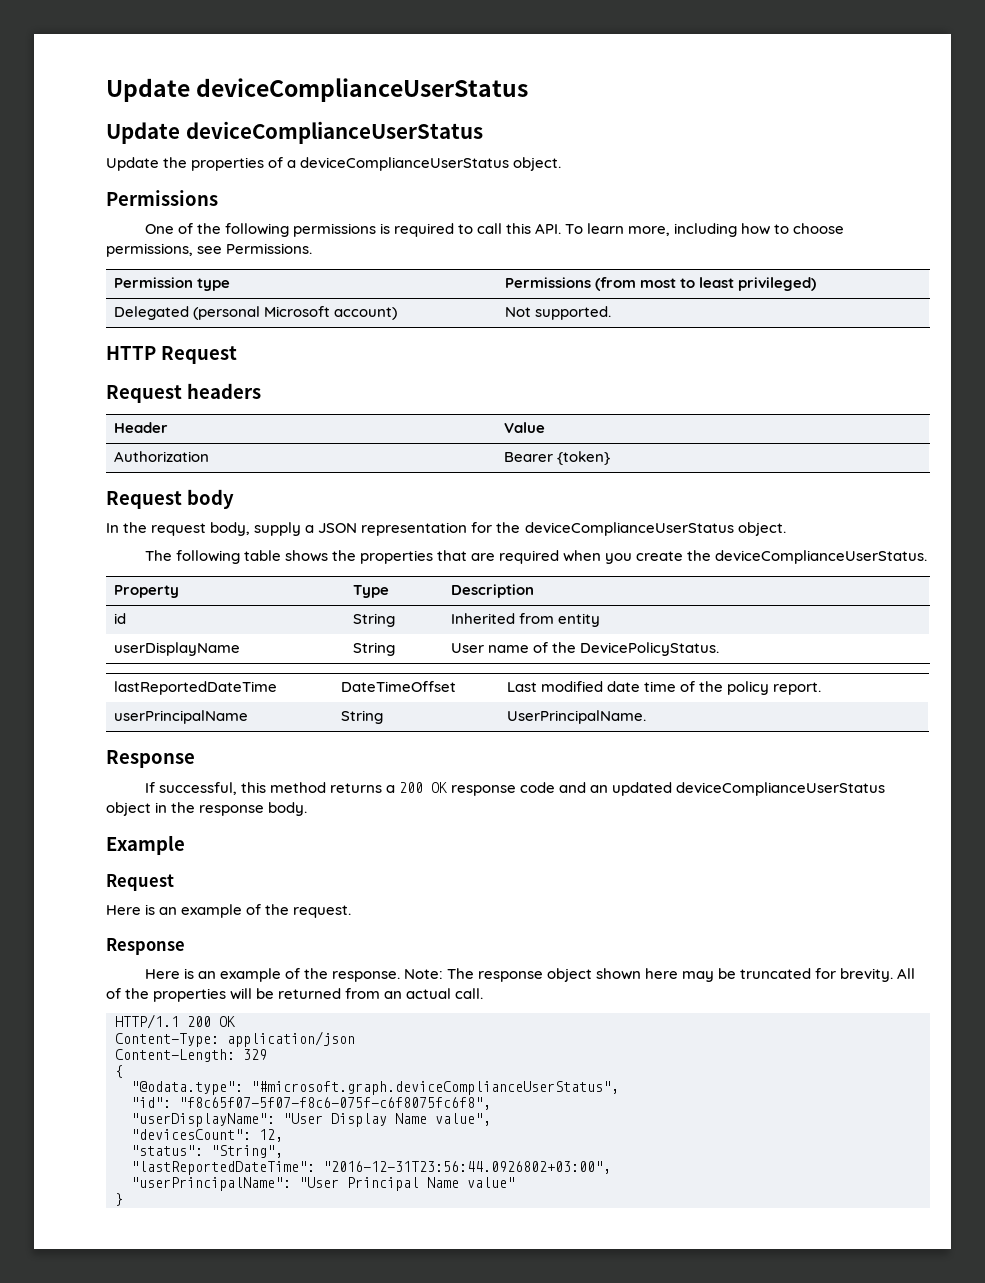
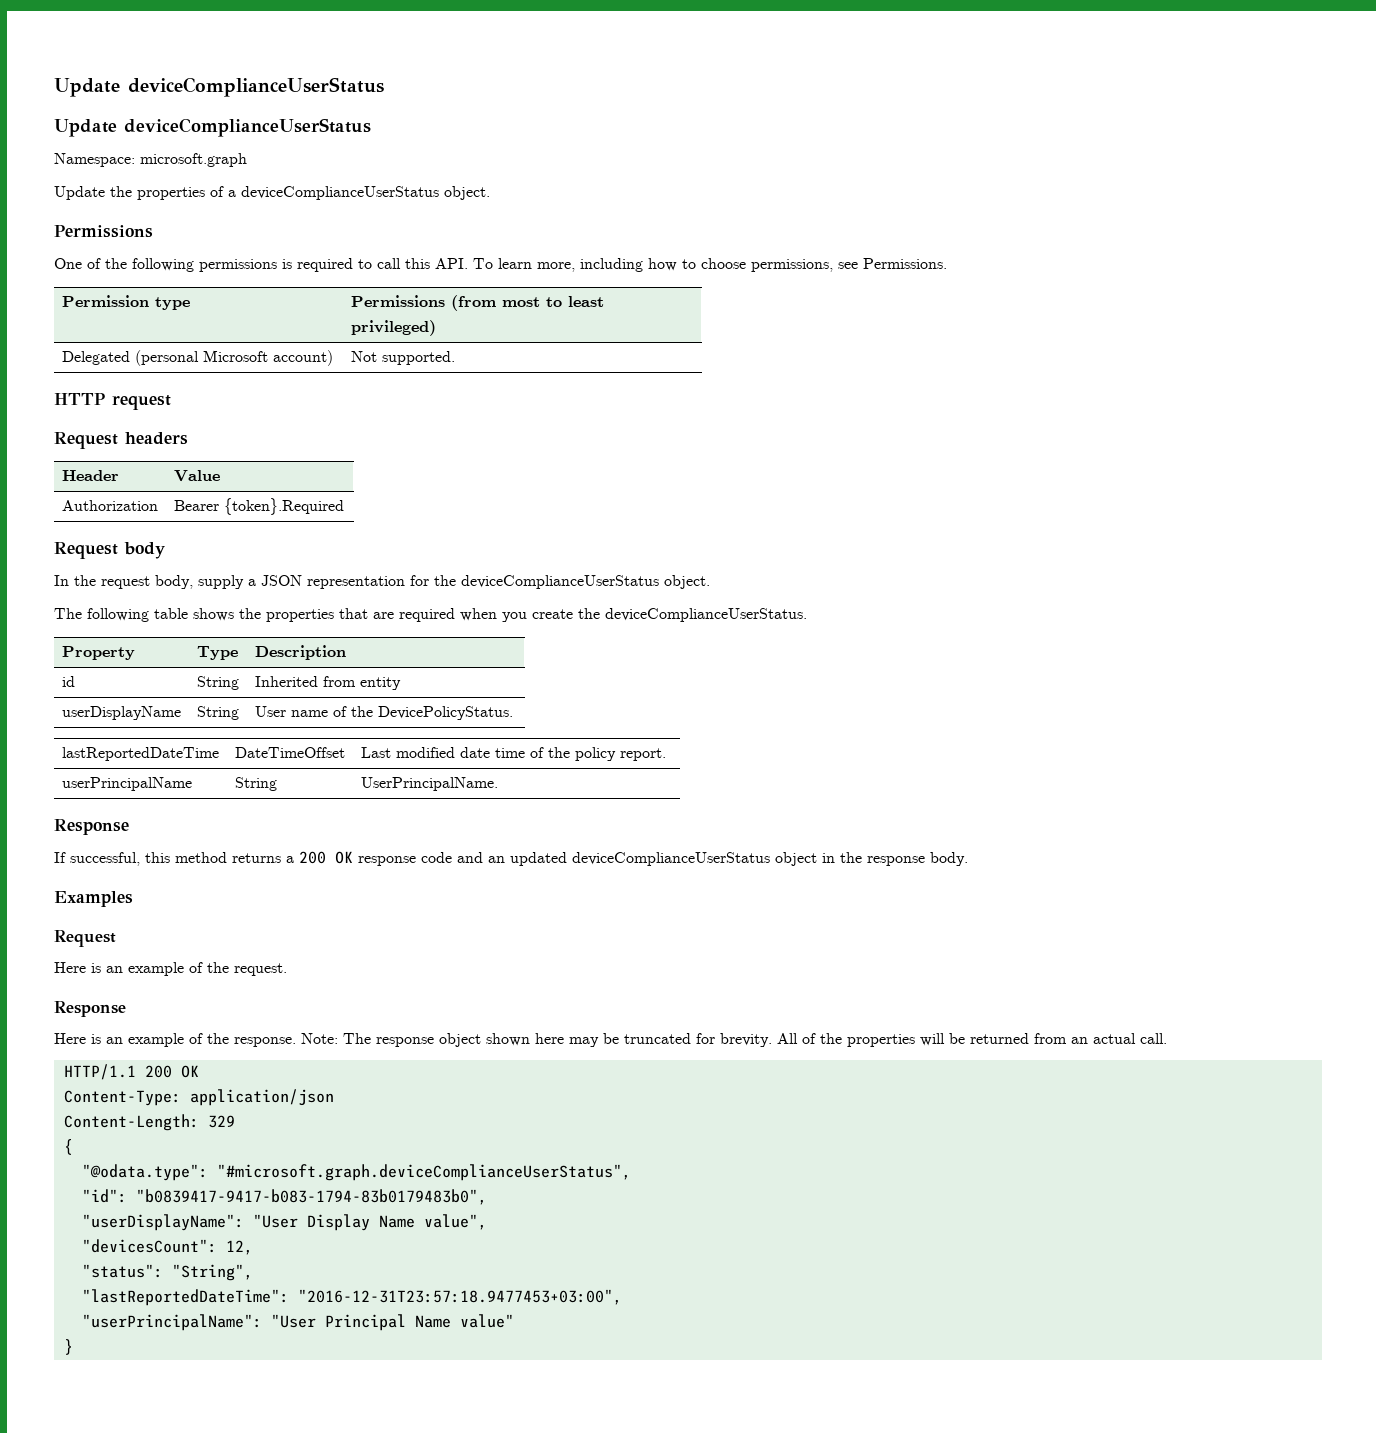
(483, 132) none -> [54,153,247,167] // Namespace: microsoft.graph
[160,346,237,364] Request -> [112,395,171,410] request
[556,451,610,465] {token} -> [223,498,344,515] {token}.Required
[106,835,185,855] Example -> [54,891,133,907] Examples
[179,1097,491,1110] "f8c65f07-5f07-f8c6-075f-c6f8075fc6f8", -> [135,1189,487,1205] "b0839417-9417-b083-1794-83b0179483b0",
[323,1161,611,1174] "2016-12-31T23:56:44.0926802+03:00", -> [297,1289,622,1305] "2016-12-31T23:57:18.9477453+03:00",

